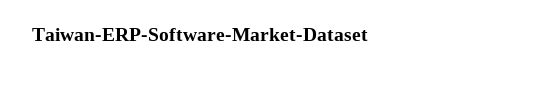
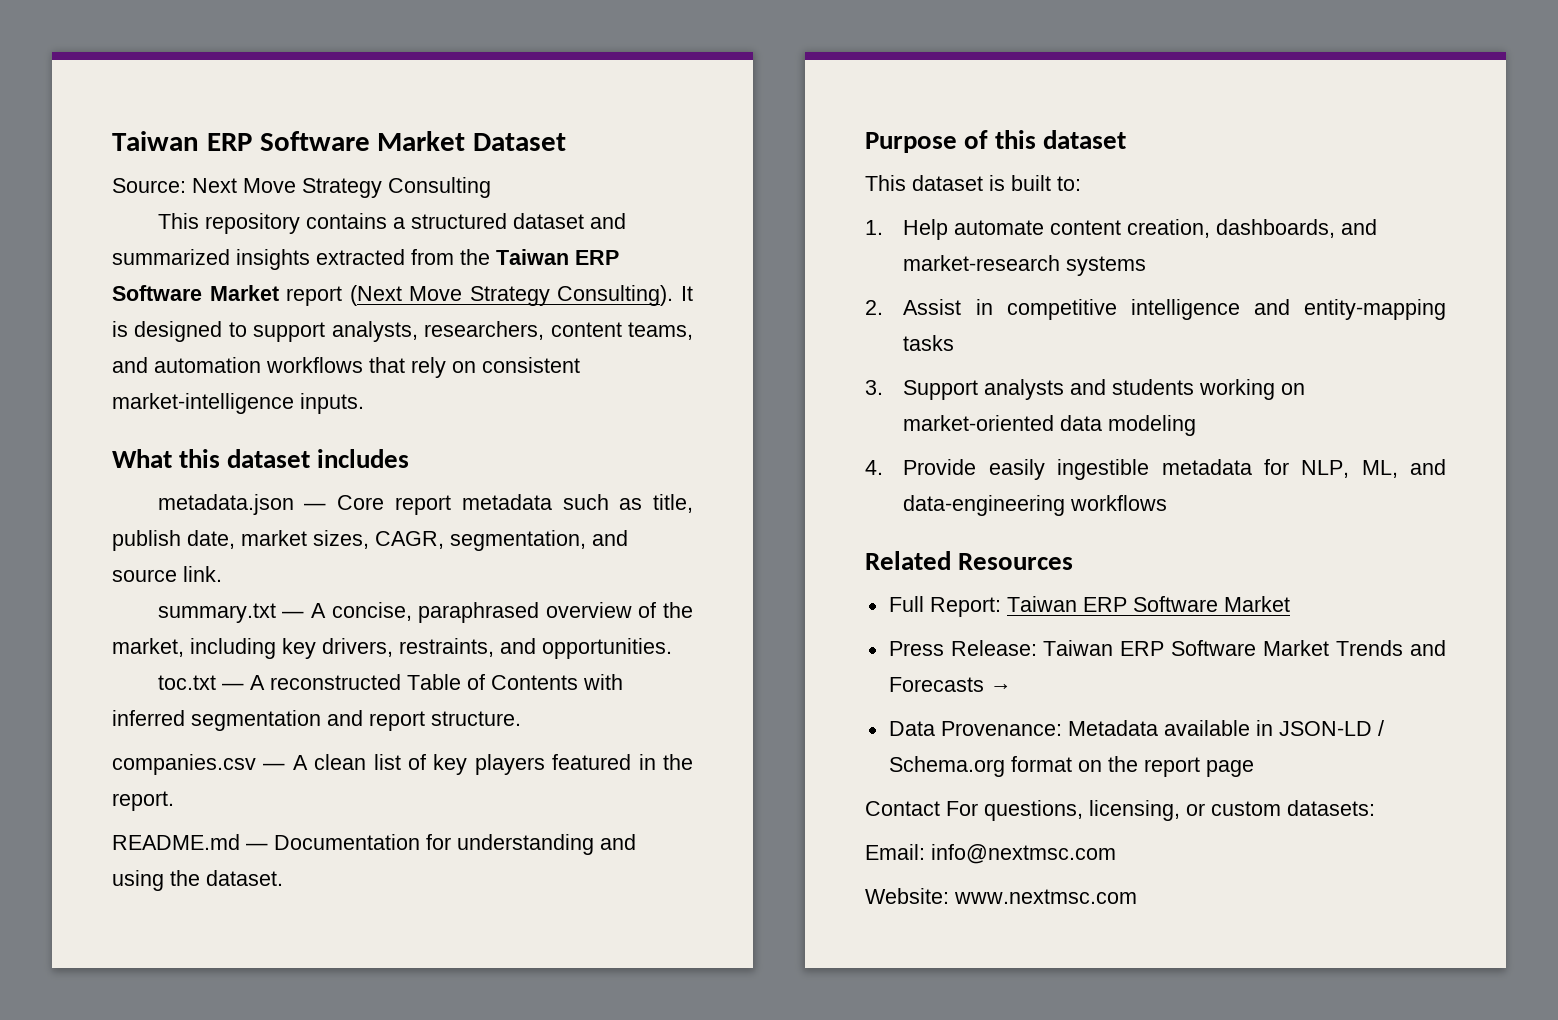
[32,28,368,41] Taiwan-ERP-Software-Market-Dataset -> [112,131,567,151] [112,177,491,198] [157,213,626,234] [112,249,619,270] [112,285,693,306] [112,321,693,342] [112,357,580,378] [112,393,364,414] [112,449,410,468] [157,494,693,515] [112,530,628,551] [112,566,222,582] [157,602,693,623] [112,638,672,659] [157,674,623,690] [112,710,521,731] [112,754,693,775] [112,791,174,811] [112,834,636,855] [112,870,283,891] [865,130,1127,153] [865,175,1081,191] [865,219,1378,240] [903,255,1147,276] [865,299,1446,320] [903,335,955,351] [865,379,1306,400] [903,415,1197,436] [865,459,1446,480] [903,495,1168,516] [865,551,1074,570] [888,596,1290,617] [888,640,1446,656] [888,677,1012,692] [888,720,1384,736] [888,756,1254,777] [865,800,1375,821] [865,844,1116,864] [865,888,1137,904] Taiwan ERP Software Market Dataset // Source: Next Move Strategy Consulting // This repository contains a structured dataset and summarized insights extracted from the Taiwan ERP Software Market report (Next Move Strategy Consulting). It is designed to support analysts, researchers, content teams, and automation workflows that rely on consistent market-intelligence inputs. // What this dataset includes // metadata.json — Core report metadata such as title, publish date, market sizes, CAGR, segmentation, and source link. // summary.txt — A concise, paraphrased overview of the market, including key drivers, restraints, and opportunities. // toc.txt — A reconstructed Table of Contents with inferred segmentation and report structure. // companies.csv — A clean list of key players featured in the report. // README.md — Documentation for understanding and using the dataset. // Purpose of this dataset // This dataset is built to: // 1. Help automate content creation, dashboards, and market-research systems // 2. Assist in competitive intelligence and entity-mapping tasks // 3. Support analysts and students working on market-oriented data modeling // 4. Provide easily ingestible metadata for NLP, ML, and data-engineering workflows // Related Resources // Full Report: Taiwan ERP Software Market // Press Release: Taiwan ERP Software Market Trends and Forecasts → // Data Provenance: Metadata available in JSON-LD / Schema.org format on the report page // Contact For questions, licensing, or custom datasets: // Email: info@nextmsc.com // Website: www.nextmsc.com

